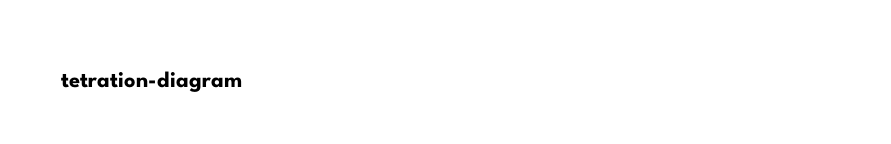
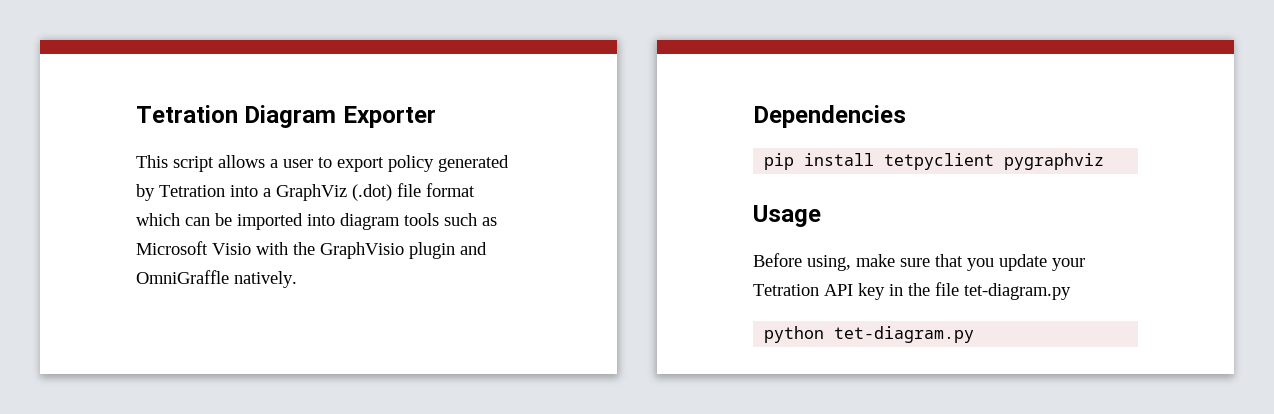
[61,71,242,92] tetration-diagram -> [136,105,436,128] [136,155,509,172] [136,183,475,201] [136,213,497,230] [136,241,487,259] [136,270,297,288] [753,105,906,128] [764,153,1105,170] [753,205,821,227] [753,253,1085,271] [753,282,1071,300] [764,326,975,343] Tetration Diagram Exporter // This script allows a user to export policy generated by Tetration into a GraphViz (.dot) file format which can be imported into diagram tools such as Microsoft Visio with the GraphVisio plugin and OmniGraffle natively. // Dependencies // pip install tetpyclient pygraphviz // Usage // Before using, make sure that you update your Tetration API key in the file tet-diagram.py // python tet-diagram.py

